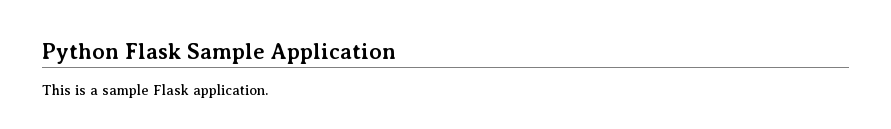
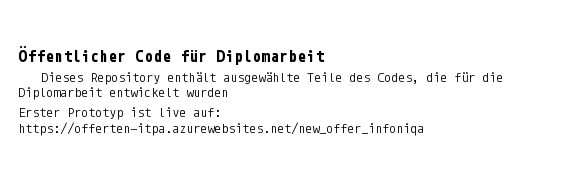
[42,43,396,64] [42,84,268,98] Python Flask Sample Application // This is a sample Flask application. -> [18,46,324,65] [41,72,504,85] [18,87,228,100] [18,107,221,120] [18,122,424,136] Öffentlicher Code für Diplomarbeit // Dieses Repository enthält ausgewählte Teile des Codes, die für die Diplomarbeit entwickelt wurden // Erster Prototyp ist live auf: https://offerten-itpa.azurewebsites.net/new_offer_infoniqa

